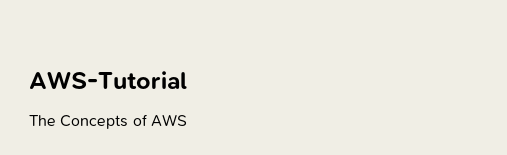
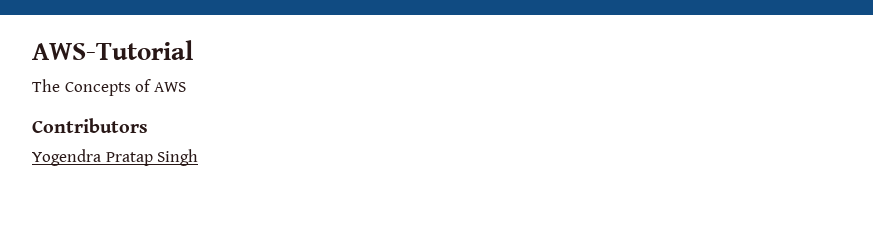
(187, 120) none -> [32,118,148,133] [32,149,199,166] // Contributors // Yogendra Pratap Singh

